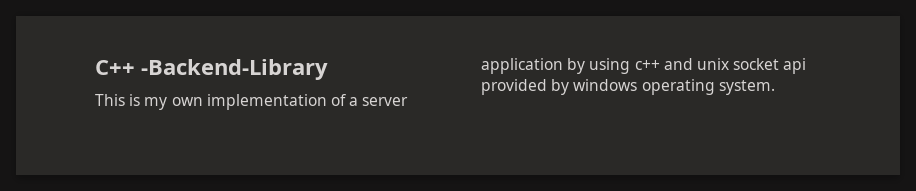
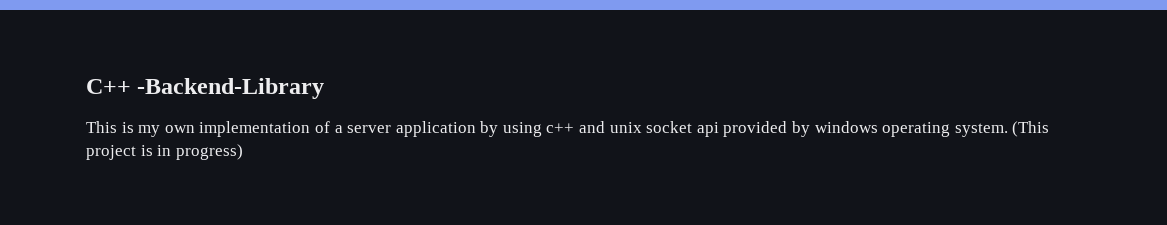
(775, 87) none -> [1012,121,1050,137] [86,144,243,160] (This project is in progress)

